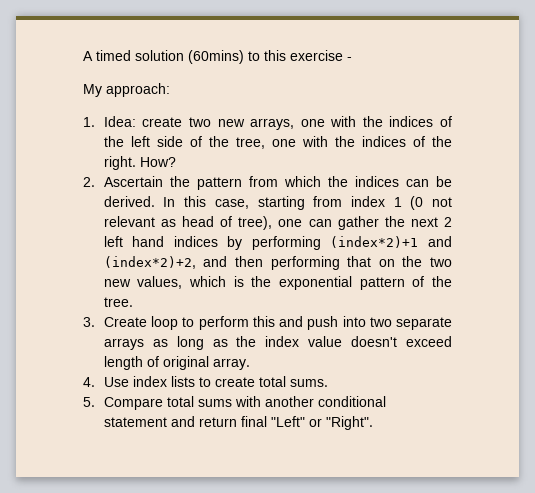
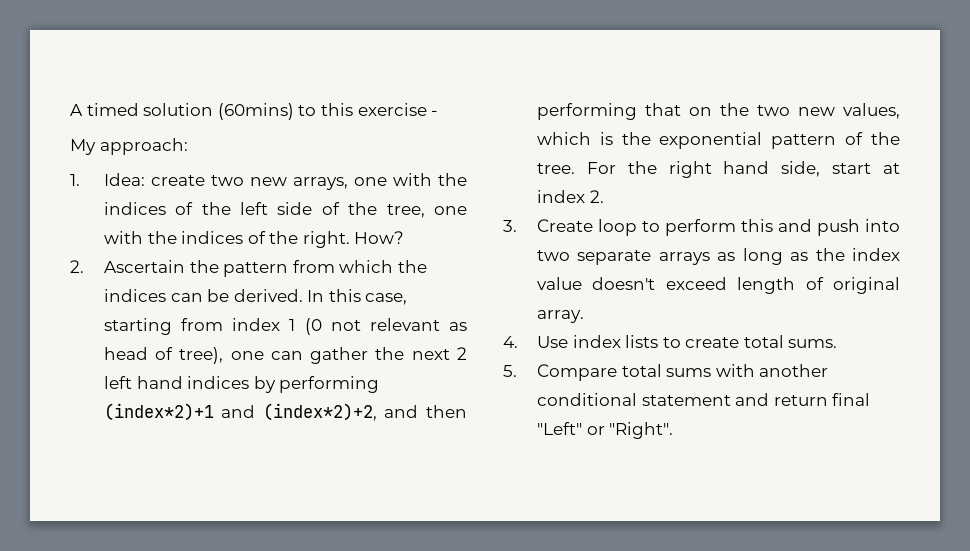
(133, 302) none -> [586,161,900,178] [536,190,604,203] For the right hand side, start at index 2.

